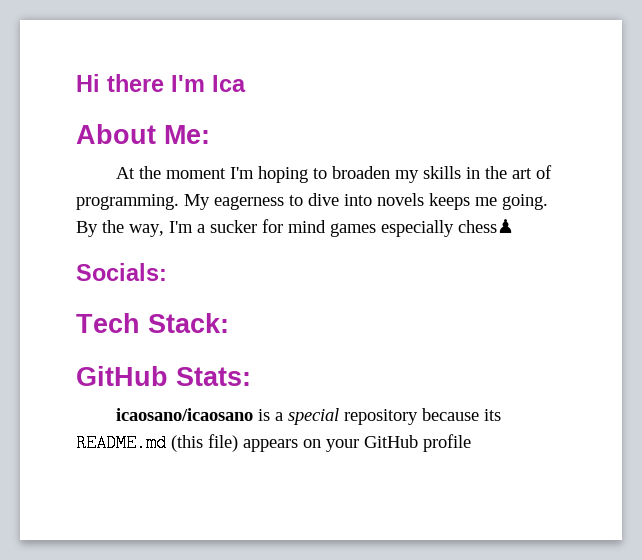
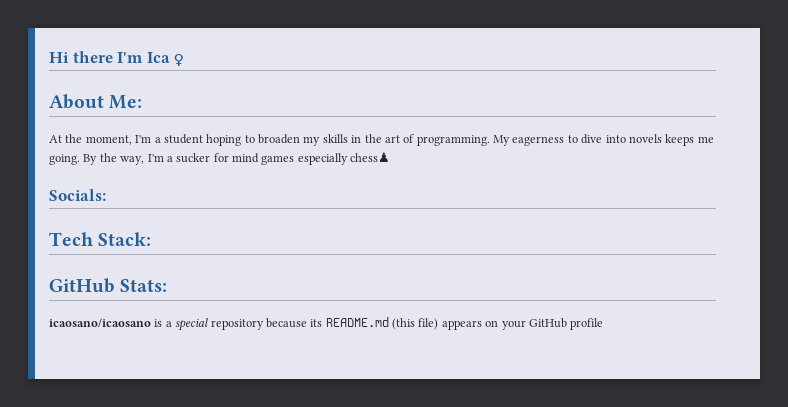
(246, 83) none -> [174,54,184,66] ♀
[166,167,255,179] moment I'm -> [85,134,203,145] moment, I'm a student

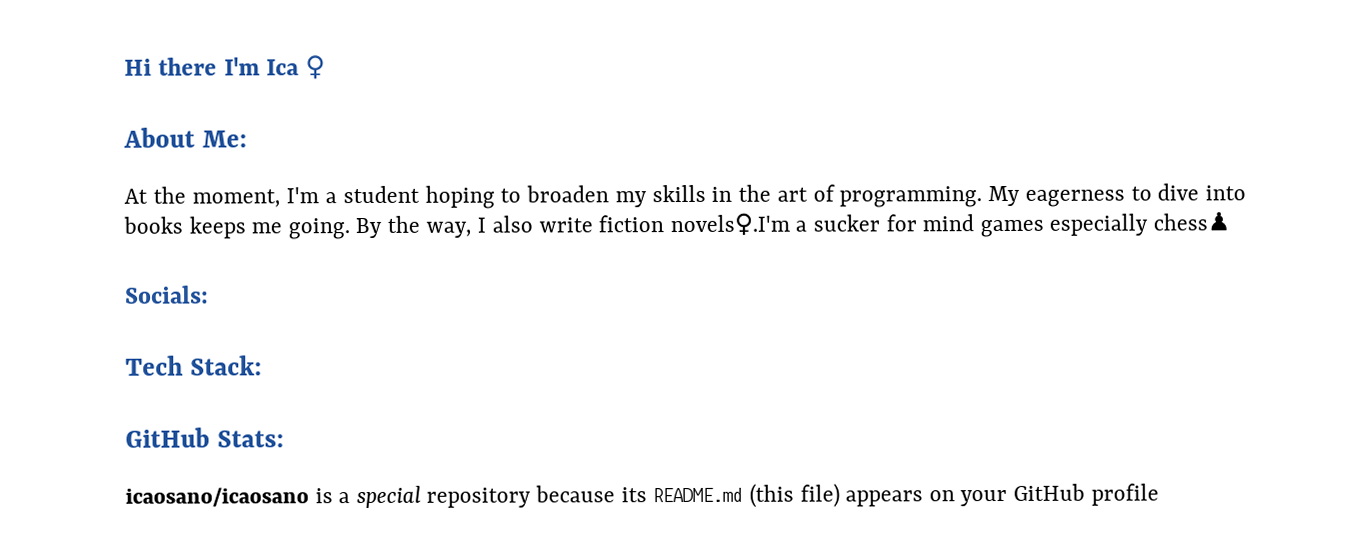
[628,134,662,143] novels -> [123,216,183,234] books
[147,154,164,162] I'm -> [477,212,790,237] I also write fiction novels♀.I'm

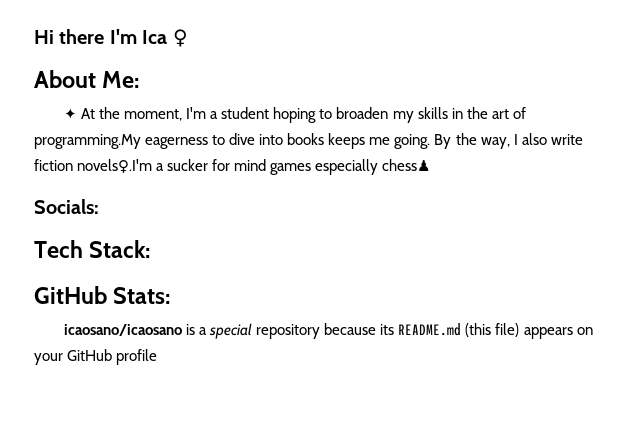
(247, 139) none -> [64,107,78,120] ✦
[839,185,1020,208] programming. My -> [34,134,141,149] programming.My

